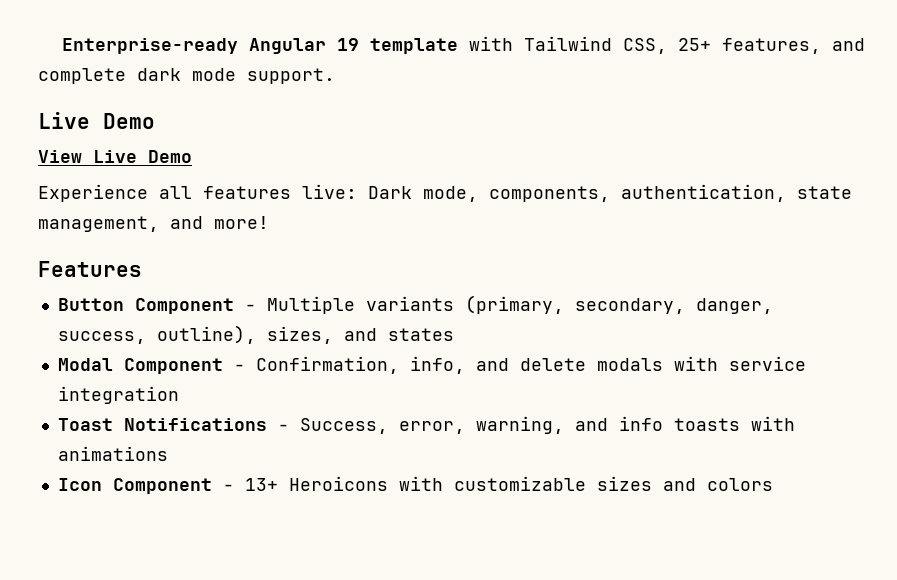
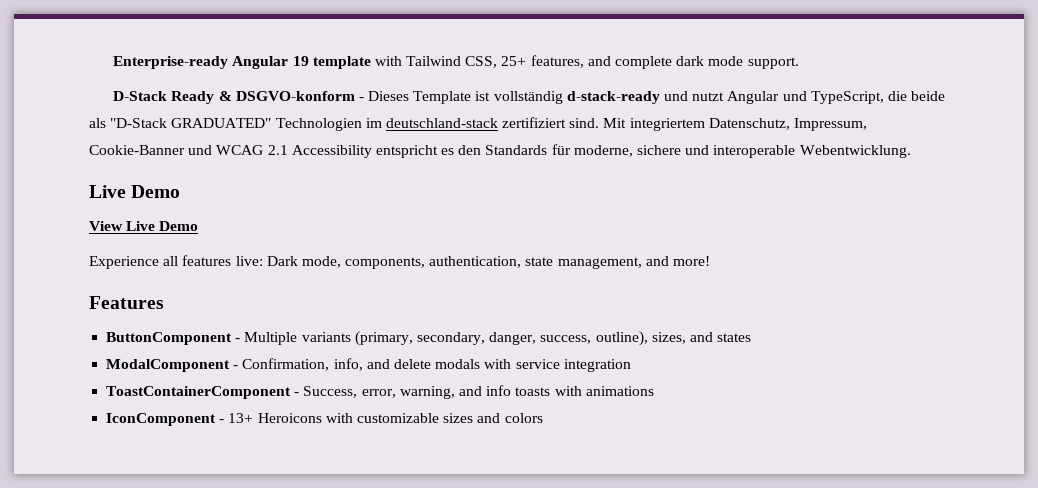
(335, 76) none -> [113,91,946,104] [89,117,868,131] [89,144,911,158] // D-Stack Ready & DSGVO-konform - Dieses Template ist vollständig d-stack-ready und nutzt Angular und TypeScript, die beide als "D-Stack GRADUATED" Technologien im deutschland-stack zertifiziert sind. Mit integriertem Datenschutz, Impressum, Cookie-Banner und WCAG 2.1 Accessibility entspricht es den Standards für moderne, sichere und interoperable Webentwicklung.
[57,298,234,314] Button Component -> [106,332,233,345] ButtonComponent
[57,358,223,374] Modal Component -> [106,359,231,372] ModalComponent
[57,418,267,431] Toast Notifications -> [106,386,292,399] ToastContainerComponent
[57,478,212,494] Icon Component -> [106,413,217,426] IconComponent

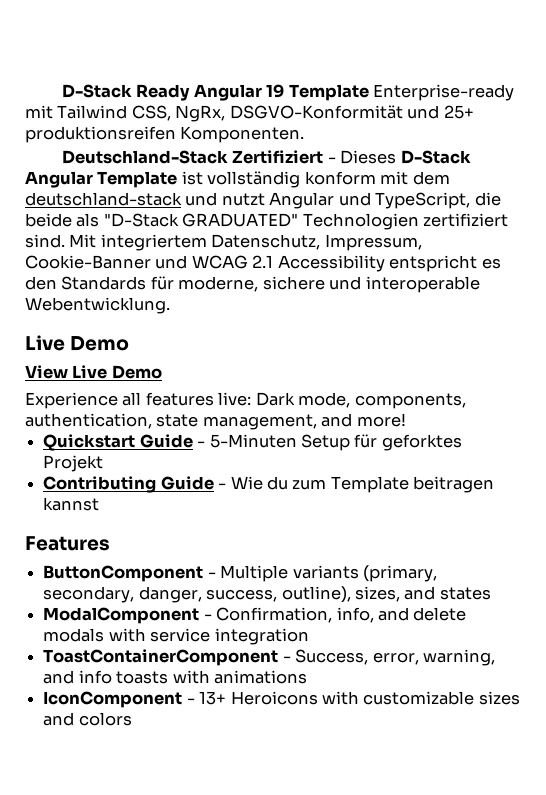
[113,55,799,69] [113,91,660,104] Enterprise-ready Angular 19 template with Tailwind CSS, 25+ features, and complete dark mode support. // D-Stack Ready & DSGVO-konform - Dieses Template ist vollständig d-stack-ready -> [61,84,514,101] [25,105,474,122] [25,126,305,143] [61,150,471,164] [25,171,450,188] [25,192,182,206] D-Stack Ready Angular 19 Template Enterprise-ready mit Tailwind CSS, NgRx, DSGVO-Konformität und 25+ produktionsreifen Komponenten. // Deutschland-Stack Zertifiziert - Dieses D-Stack Angular Template ist vollständig konform mit dem deutschland-stack
[365,118,498,128] im deutschland-stack -> (419, 221) none
(711, 261) none -> [43,434,462,451] [43,455,104,472] [43,476,495,493] [43,497,100,511] // Quickstart Guide - 5-Minuten Setup für geforktes Projekt // Contributing Guide - Wie du zum Template beitragen kannst

